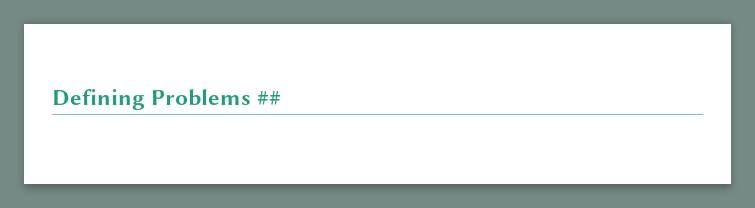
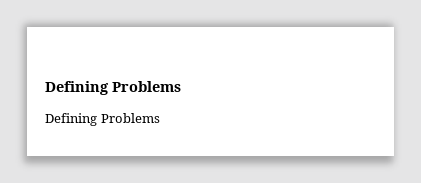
[52,89,282,110] Defining Problems ## -> [45,81,181,95] [45,113,160,126] Defining Problems // Defining Problems

